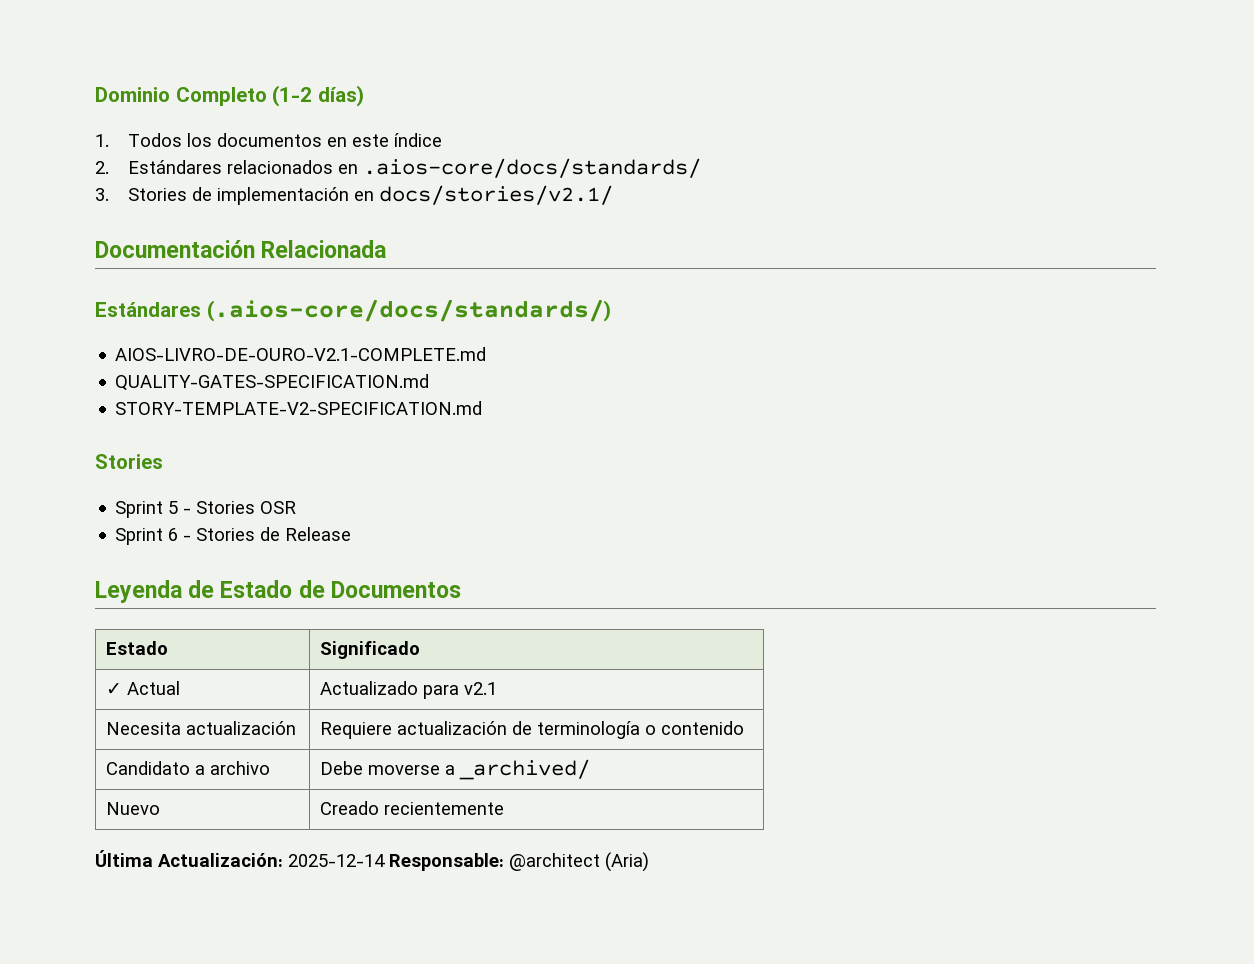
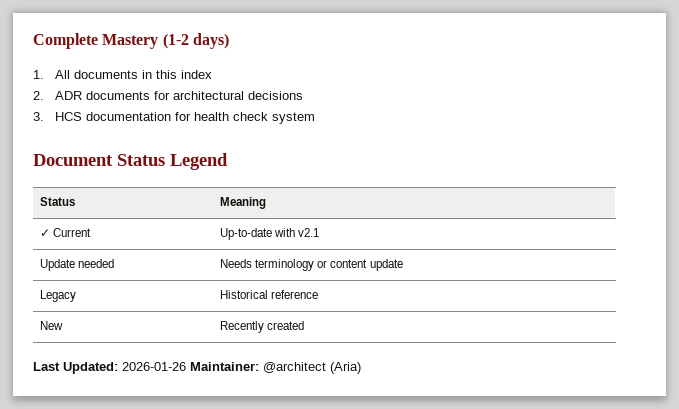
[95,85,364,107] [95,133,442,147] [95,158,701,178] [95,185,613,205] [95,240,387,258] [95,299,611,322] [115,347,487,361] [115,374,430,391] [115,401,483,415] [95,454,163,469] [115,501,297,518] [115,527,352,545] [95,580,461,603] [105,641,168,655] [319,641,420,659] [105,681,180,695] [319,681,497,699] [105,721,296,735] [319,721,744,739] [105,761,270,775] [319,759,590,780] [105,802,160,815] [319,801,504,815] [95,850,504,871] Dominio Completo (1-2 días) // 1. Todos los documentos en este índice // 2. Estándares relacionados en .aios-core/docs/standards/ // 3. Stories de implementación en docs/stories/v2.1/ // Documentación Relacionada // Estándares (.aios-core/docs/standards/) // AIOS-LIVRO-DE-OURO-V2.1-COMPLETE.md // QUALITY-GATES-SPECIFICATION.md // STORY-TEMPLATE-V2-SPECIFICATION.md // Stories // Sprint 5 - Stories OSR // Sprint 6 - Stories de Release // Leyenda de Estado de Documentos // Estado | Significado // ✓ Actual | Actualizado para v2.1 // Necesita actualización | Requiere actualización de terminología o contenido // Candidato a archivo | Debe moverse a _archived/ // Nuevo | Creado recientemente // Última Actualización: 2025-12-14 Responsable: -> [33,33,229,49] [33,70,213,79] [33,91,304,100] [33,112,316,124] [33,153,228,170] [40,197,76,206] [220,197,267,209] [40,228,92,237] [220,228,320,240] [40,259,115,271] [220,259,403,271] [40,290,77,302] [220,290,319,299] [40,321,64,330] [220,321,305,333] [33,362,259,374] Complete Mastery (1-2 days) // 1. All documents in this index // 2. ADR documents for architectural decisions // 3. HCS documentation for health check system // Document Status Legend // Status | Meaning // ✓ Current | Up-to-date with v2.1 // Update needed | Needs terminology or content update // Legacy | Historical reference // New | Recently created // Last Updated: 2026-01-26 Maintainer:

